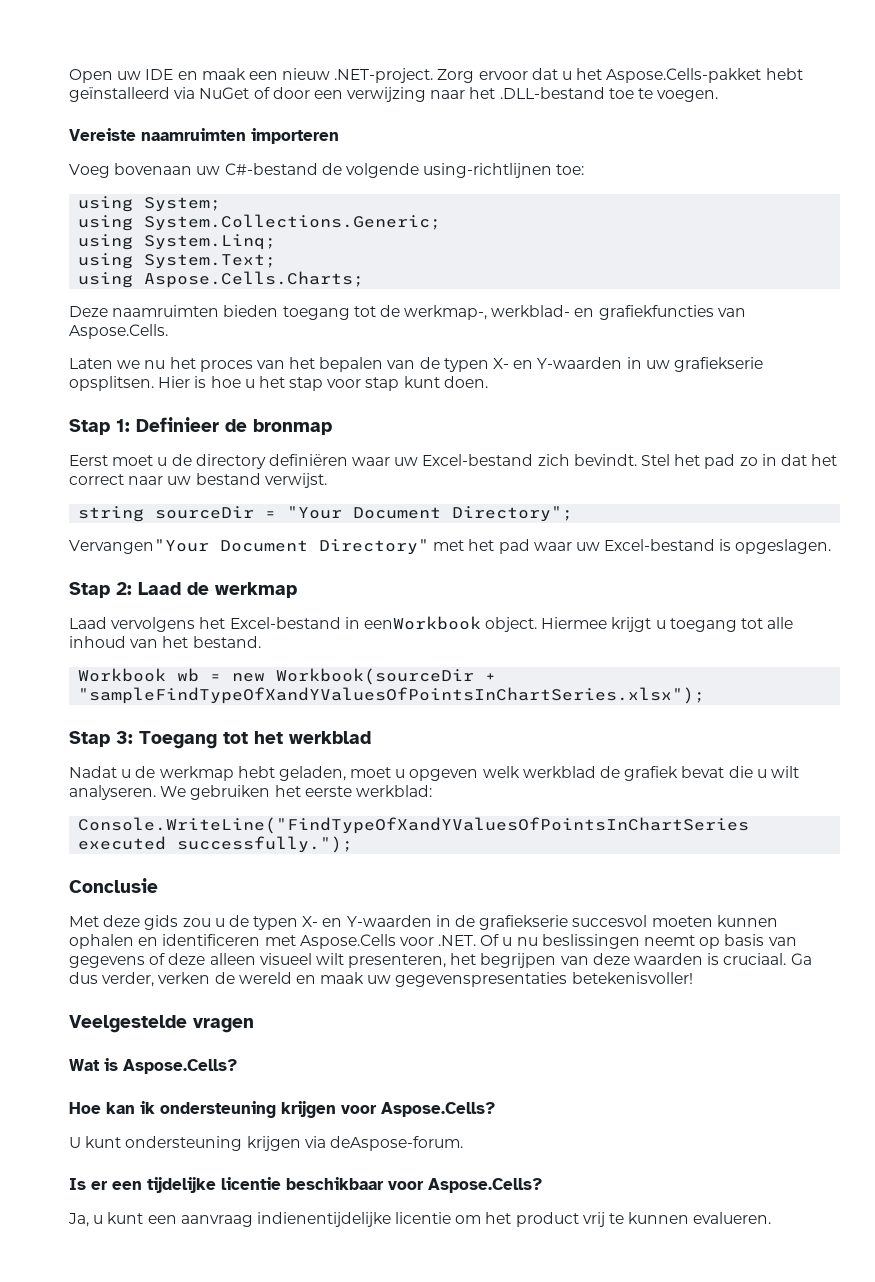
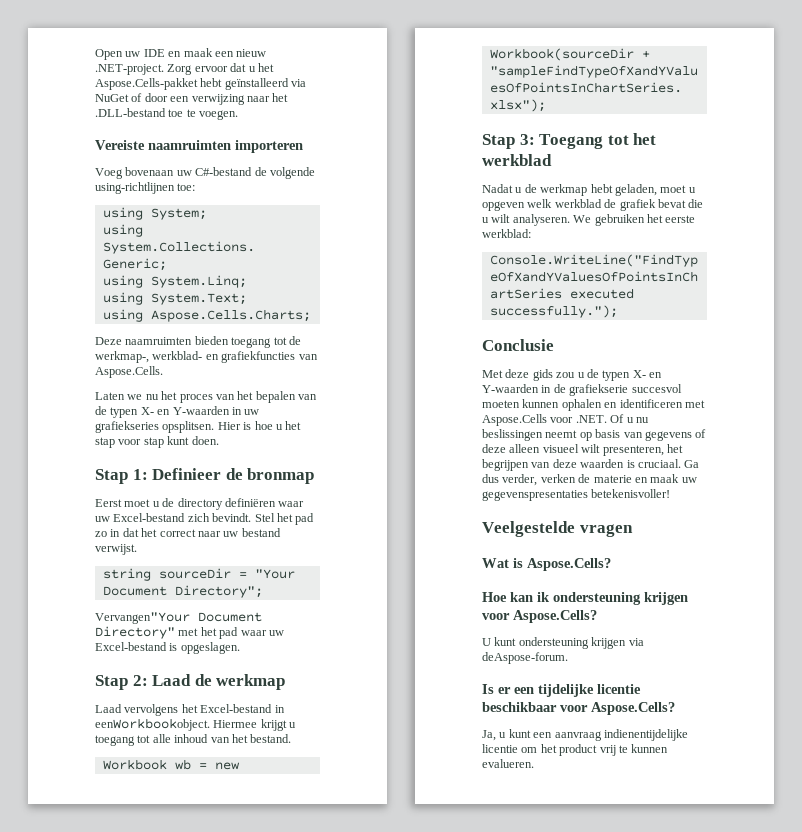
[673,357,763,372] grafiekserie -> [95,421,159,433] grafiekseries
[363,616,538,632] eenWorkbook object. -> [95,718,210,731] eenWorkbookobject.
[238,972,292,984] wereld -> [593,475,632,483] materie

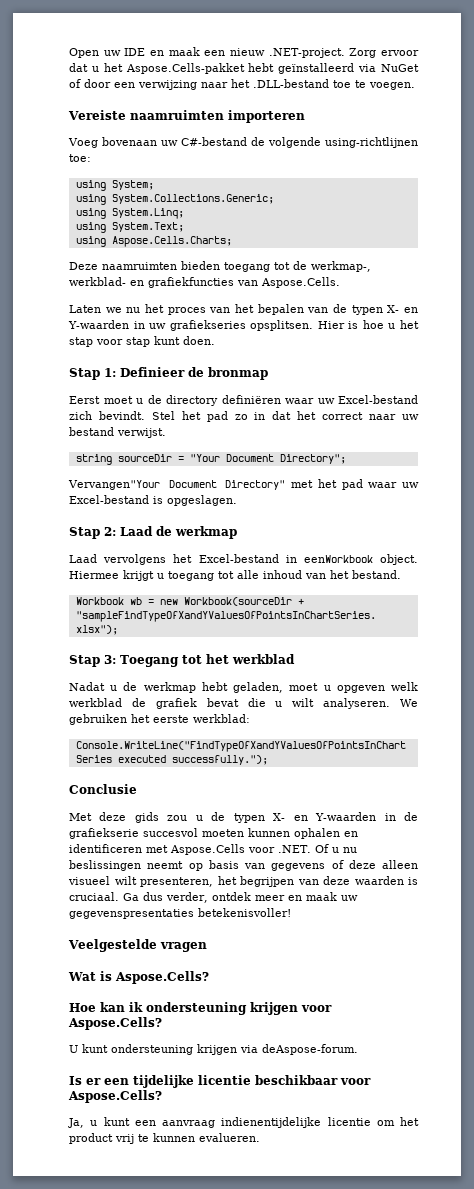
[95,718,210,731] eenWorkbookobject. -> [303,554,418,565] eenWorkbook object.
[540,474,632,483] verken de materie -> [211,892,285,901] ontdek meer

